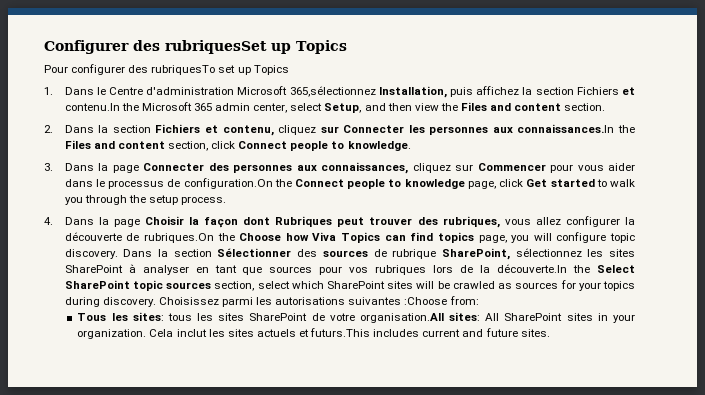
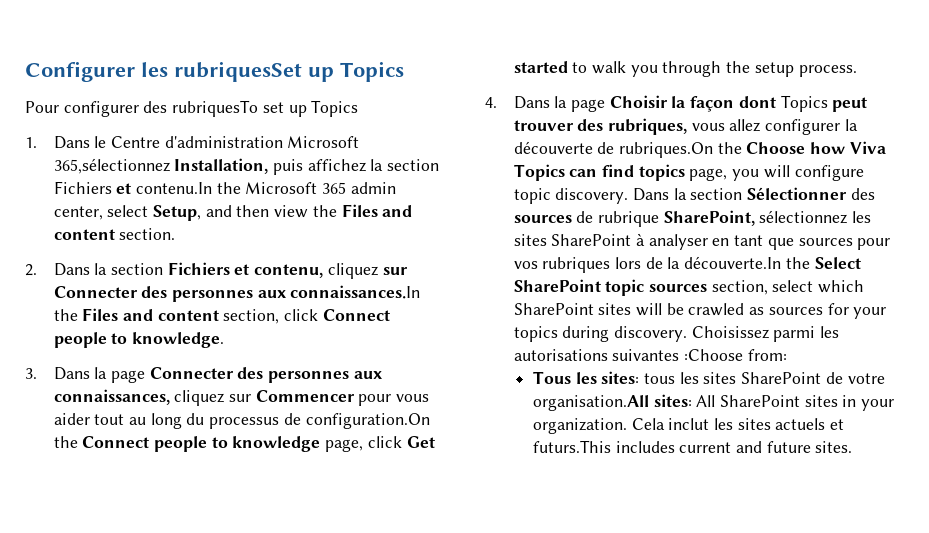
[133,40,160,51] des -> [141,62,168,77] les
[408,125,425,133] les -> [141,286,168,298] des
[64,179,105,187] dans le -> [94,413,205,429] tout au long du
[275,216,333,227] Rubriques -> [780,95,828,112] Topics

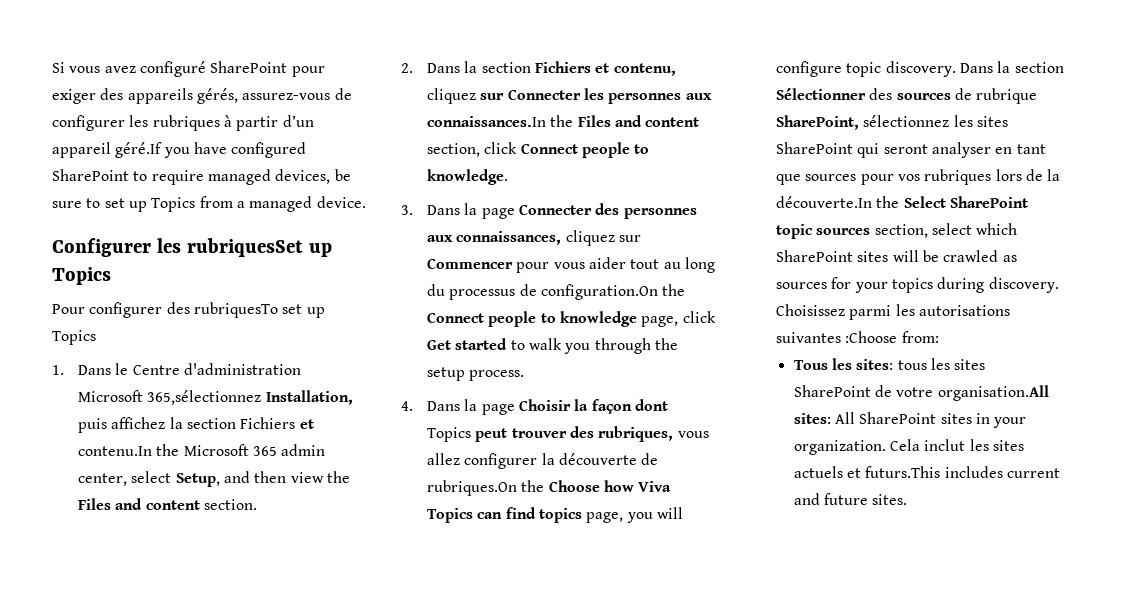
(25, 71) none -> [52,61,325,77] [52,88,352,104] [52,115,314,131] [52,142,307,158] [52,169,351,185] [52,196,366,212] Si vous avez configuré SharePoint pour exiger des appareils gérés, assurez-vous de configurer les rubriques à partir d’un appareil géré.If you have configured SharePoint to require managed devices, be sure to set up Topics from a managed device. //
[141,286,168,298] des -> [584,88,605,100] les
[636,233,646,246] à -> [857,143,928,158] qui seront

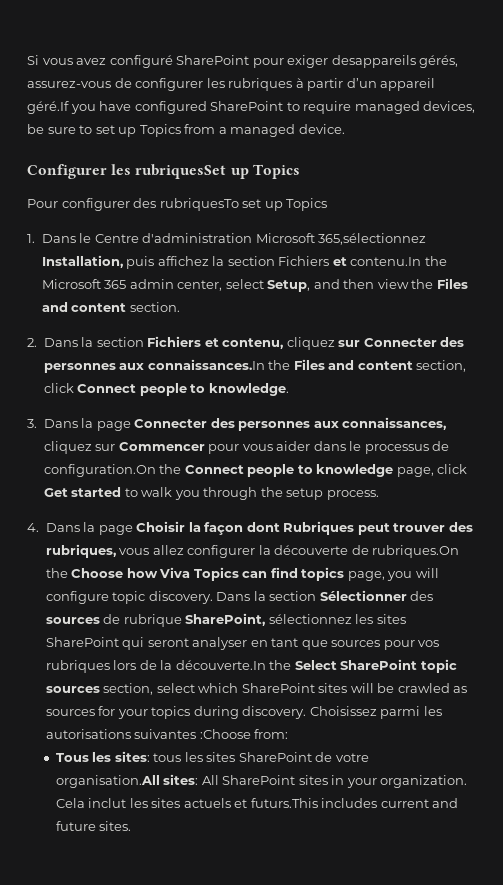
[100,88,193,104] des appareils -> [331,55,416,68] desappareils
[584,88,605,100] les -> [440,337,465,347] des
[630,257,715,273] [427,284,446,296] tout au long du -> [313,441,362,451] dans le
[427,427,472,442] Topics -> [283,521,355,535] Rubriques

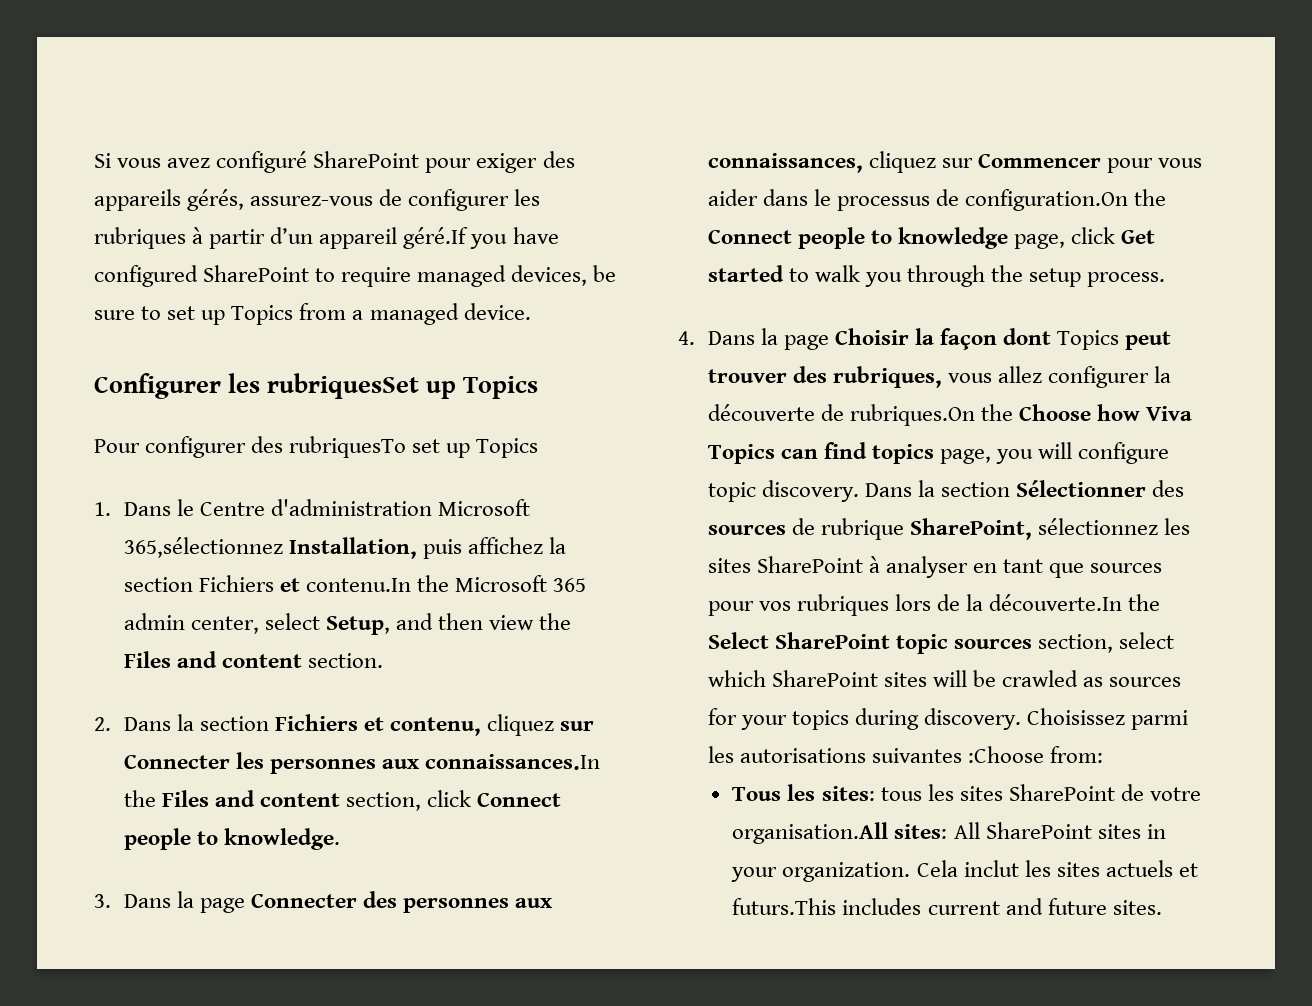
[331,55,416,68] desappareils -> [542,151,575,168] [94,189,181,211] des appareils
[440,337,465,347] des -> [235,752,264,769] les
[283,521,355,535] Rubriques -> [1057,330,1120,350] Topics
[122,637,189,650] qui seront -> [868,556,880,573] à

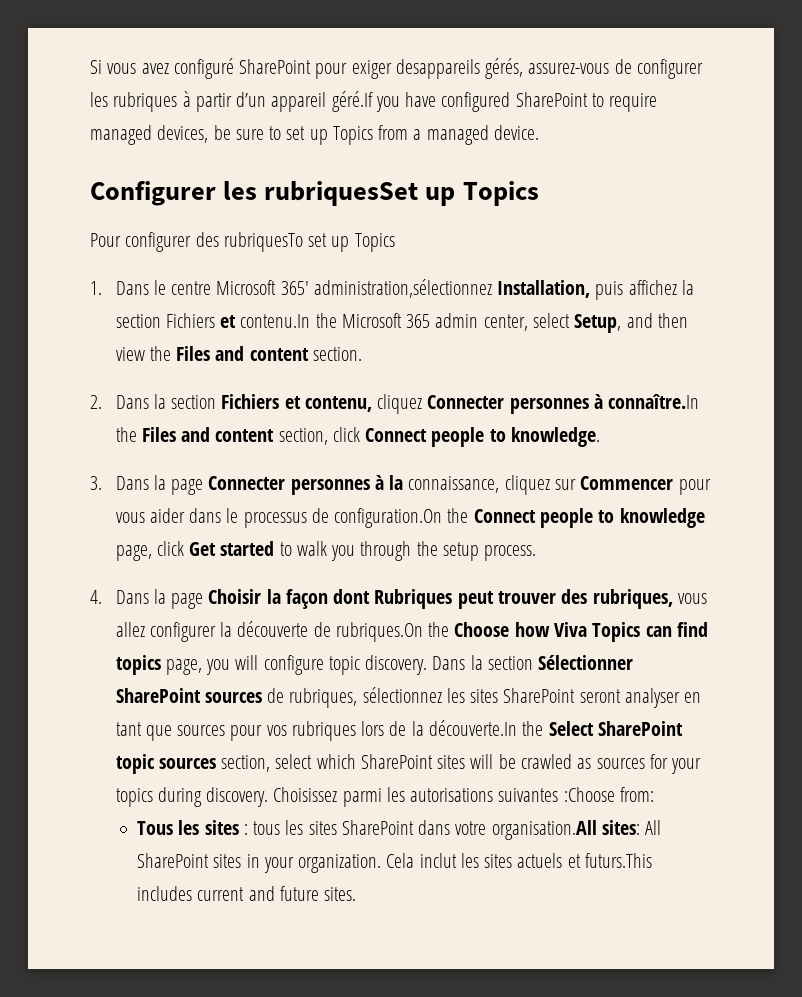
[542,151,575,168] [94,189,181,211] des appareils -> [395,59,480,79] desappareils
[199,499,530,516] [123,537,283,558] Centre d'administration Microsoft 365,sélectionnez -> [171,279,492,298] centre Microsoft 365' administration,sélectionnez
[560,721,595,731] [123,752,600,774] sur Connecter les personnes aux connaissances.In -> [427,394,700,414] Connecter personnes à connaître.In
[362,891,553,913] [707,153,863,173] des personnes aux connaissances, -> [290,475,500,495] personnes à la connaissance,
[1057,330,1120,350] Topics -> [374,589,453,609] Rubriques
[1152,480,1185,497] des -> [115,688,201,703] SharePoint
[820,518,1032,540] rubrique SharePoint, -> [289,688,358,708] rubriques,
[868,556,880,573] à -> [579,689,621,703] seront
[821,786,875,801] sites: -> [204,820,248,835] sites :
[1120,784,1144,801] de -> [418,820,451,835] dans

